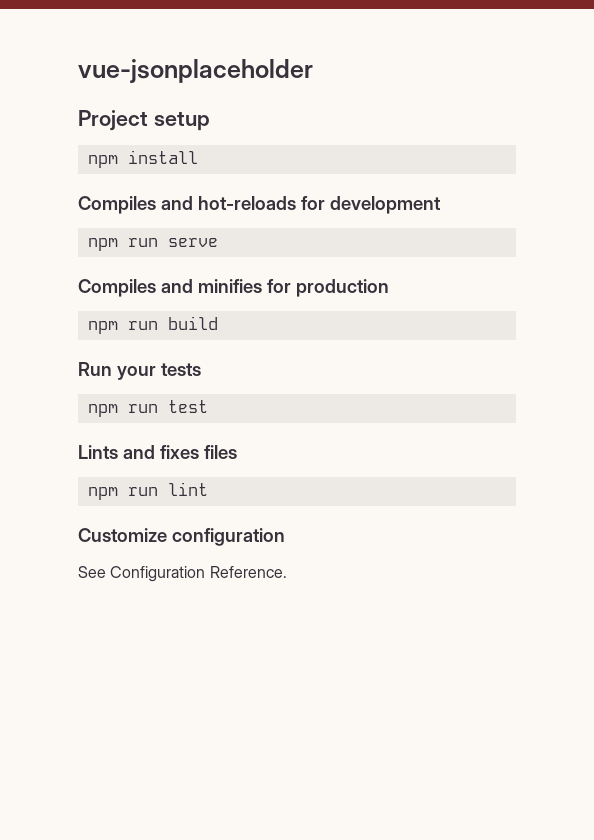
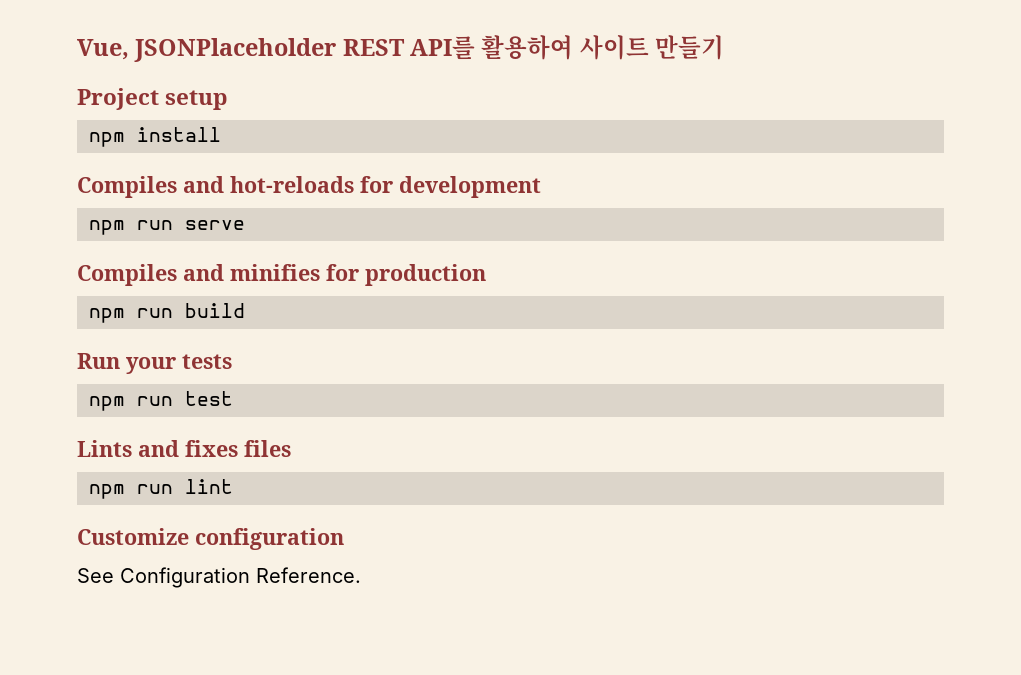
[78,59,313,83] vue-jsonplaceholder -> [77,35,725,62] Vue, JSONPlaceholder REST API를 활용하여 사이트 만들기

